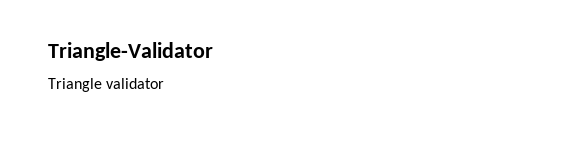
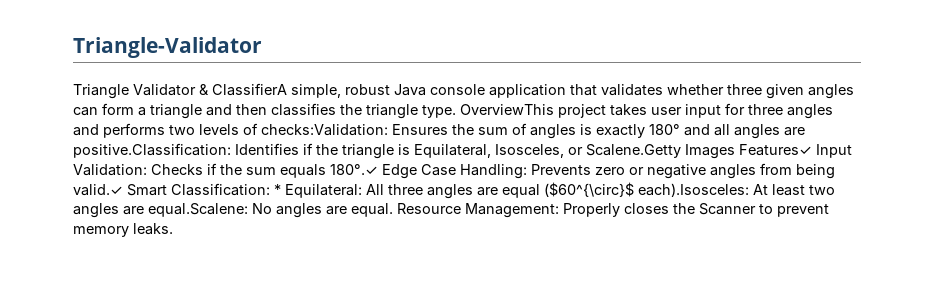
[106,78,165,89] validator -> [133,83,854,99] [73,103,833,119] [73,123,805,139] [73,143,852,159] [73,163,835,179] [73,182,835,199] [73,203,829,218] [73,223,173,237] Validator & ClassifierA simple, robust Java console application that validates whether three given angles can form a triangle and then classifies the triangle type. OverviewThis project takes user input for three angles and performs two levels of checks:Validation: Ensures the sum of angles is exactly 180° and all angles are positive.Classification: Identifies if the triangle is Equilateral, Isosceles, or Scalene.Getty Images Features✓ Input Validation: Checks if the sum equals 180°.✓ Edge Case Handling: Prevents zero or negative angles from being valid.✓ Smart Classification: * Equilateral: All three angles are equal ($60^{\circ}$ each).Isosceles: At least two angles are equal.Scalene: No angles are equal. Resource Management: Properly closes the Scanner to prevent memory leaks.

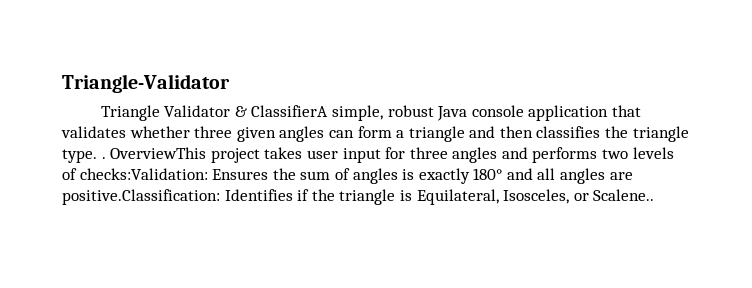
(456, 111) none -> [101,157,106,159] .
[586,144,852,159] [73,163,835,179] [73,182,835,199] [73,203,829,218] [73,223,173,237] Scalene.Getty Images Features✓ Input Validation: Checks if the sum equals 180°.✓ Edge Case Handling: Prevents zero or negative angles from being valid.✓ Smart Classification: * Equilateral: All three angles are equal ($60^{\circ}$ each).Isosceles: At least two angles are equal.Scalene: No angles are equal. Resource Management: Properly closes the Scanner to prevent memory leaks. -> [593,189,655,201] Scalene..

